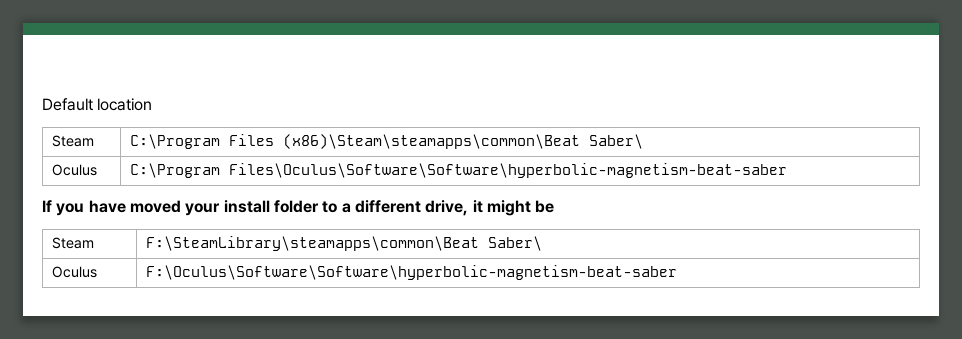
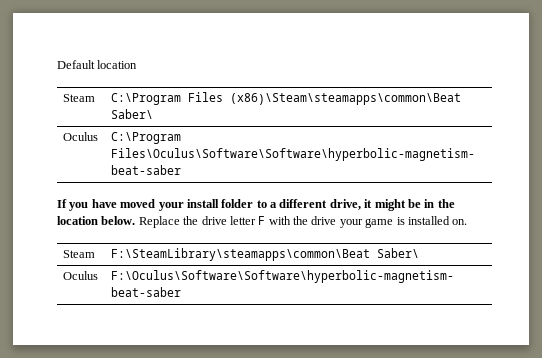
(555, 206) none -> [424,199,455,208] [57,216,468,228] in the location below. Replace the drive letter F with the drive your game is installed on.

